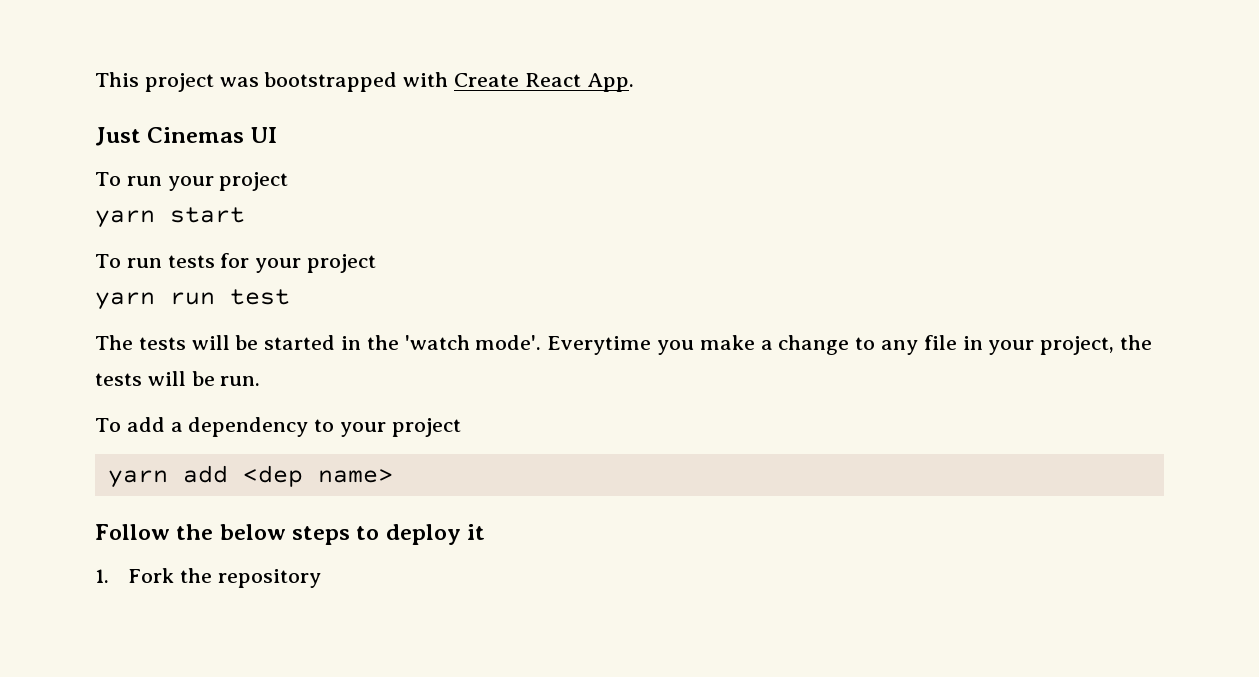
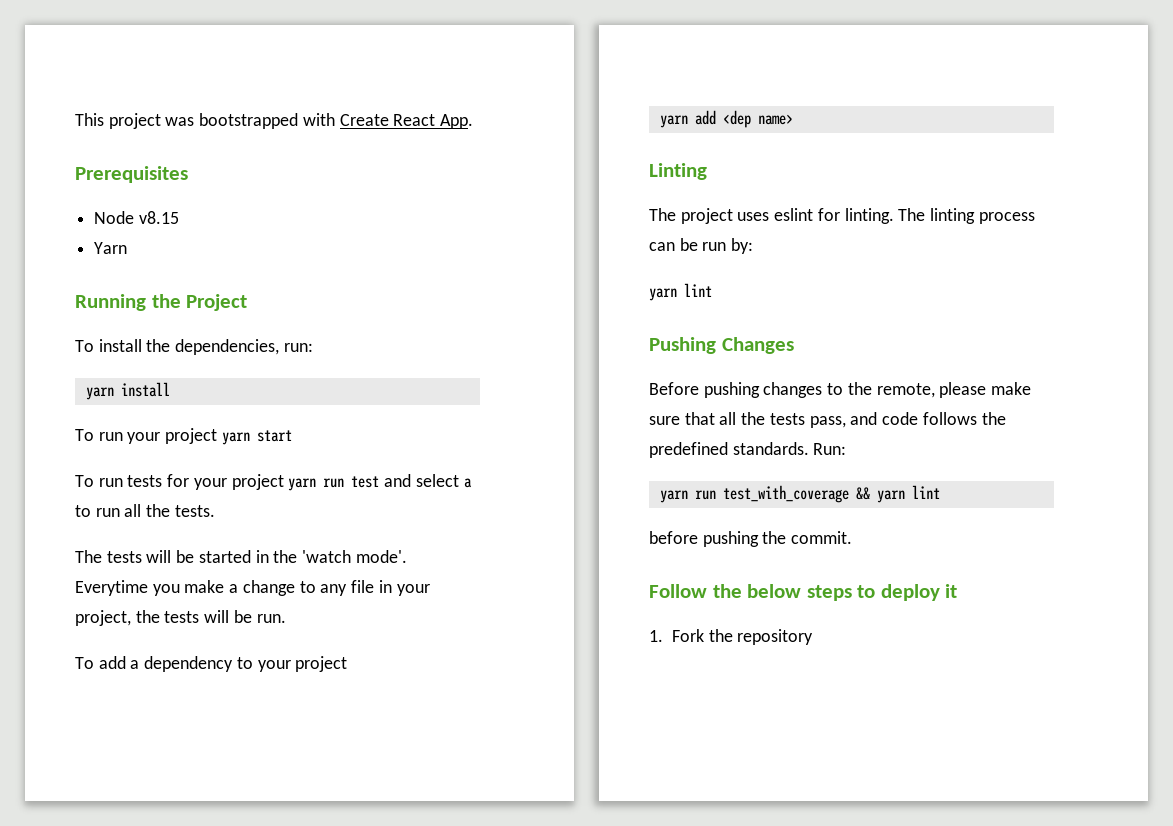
[95,127,277,146] Just Cinemas UI -> [75,166,188,183] [94,211,179,224] [94,242,128,254] [75,294,248,311] [75,339,313,355] [85,382,170,400] Prerequisites // Node v8.15 // Yarn // Running the Project // To install the dependencies, run: // yarn install
(289, 181) // -> (218, 436) none
(377, 263) // -> (284, 482) none
(290, 297) none -> [384,474,472,488] [75,504,215,517] and select a to run all the tests.
(393, 476) none -> [649,163,707,180] [649,208,1035,224] [649,238,754,254] [649,283,712,301] [649,337,794,354] [649,382,1032,398] [649,412,1006,428] [649,442,847,458] [659,485,940,503] [649,531,853,547] // Linting // The project uses eslint for linting. The linting process can be run by: // yarn lint // Pushing Changes // Before pushing changes to the remote, please make sure that all the tests pass, and code follows the predefined standards. Run: // yarn run test_with_coverage && yarn lint // before pushing the commit.

